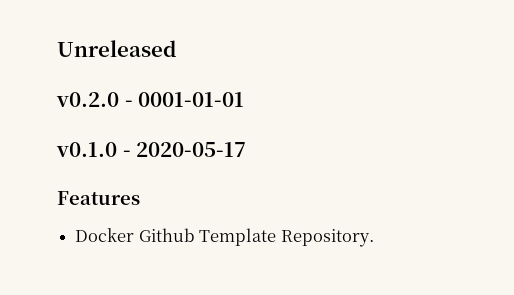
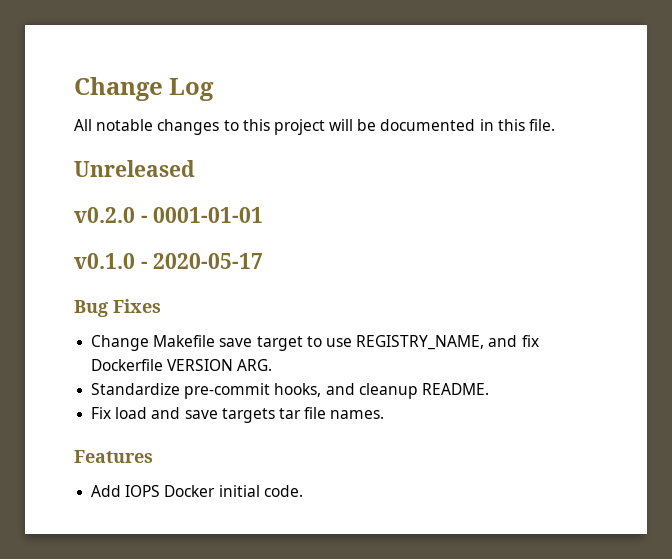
(57, 48) none -> [74,77,215,101] [74,119,556,135] Change Log // All notable changes to this project will be documented in this file. //
[57,191,140,205] [75,228,374,247] Features // Docker Github Template Repository. -> [74,299,161,317] [91,335,539,351] [91,359,273,371] [91,383,489,399] [91,407,385,423] [74,450,153,463] [91,485,303,497] Bug Fixes // Change Makefile save target to use REGISTRY_NAME, and fix Dockerfile VERSION ARG. // Standardize pre-commit hooks, and cleanup README. // Fix load and save targets tar file names. // Features // Add IOPS Docker initial code.

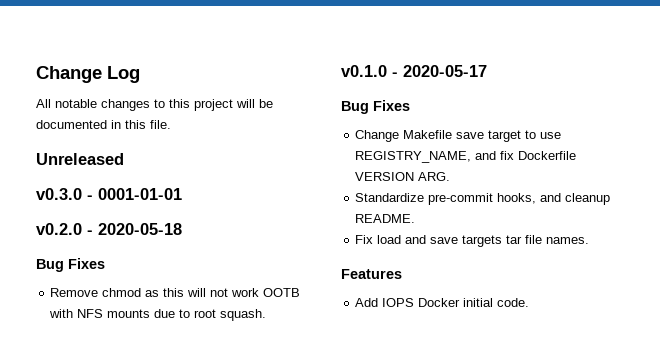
(195, 168) none -> [36,188,182,200] // v0.3.0 - 0001-01-01
[153,207,264,223] 0001-01-01 -> [98,223,182,235] [36,258,105,272] [50,288,301,297] [49,309,267,321] 2020-05-18 // Bug Fixes // Remove chmod as this will not work OOTB with NFS mounts due to root squash.

